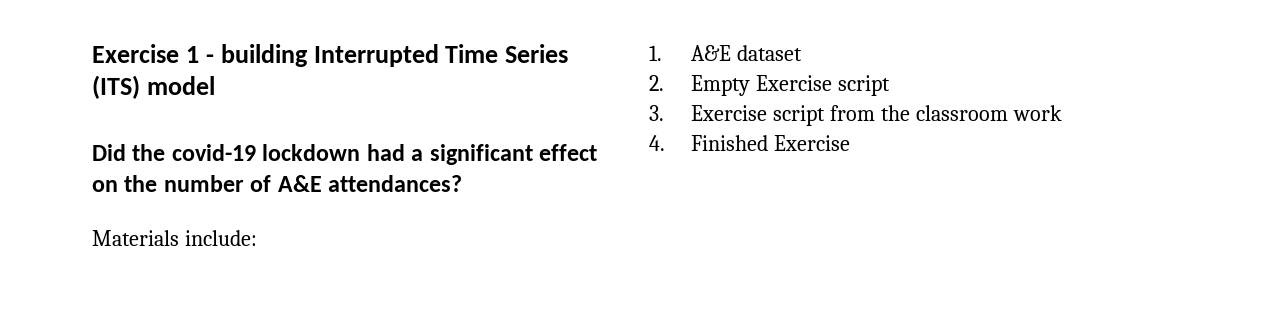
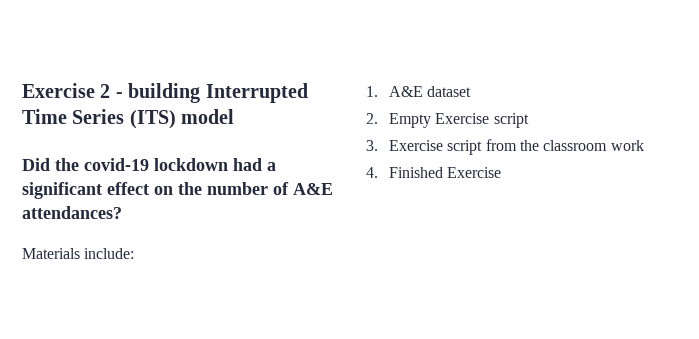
[92,44,199,63] Exercise 1 -> [22,83,111,98] Exercise 2

